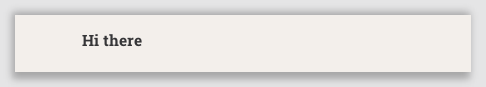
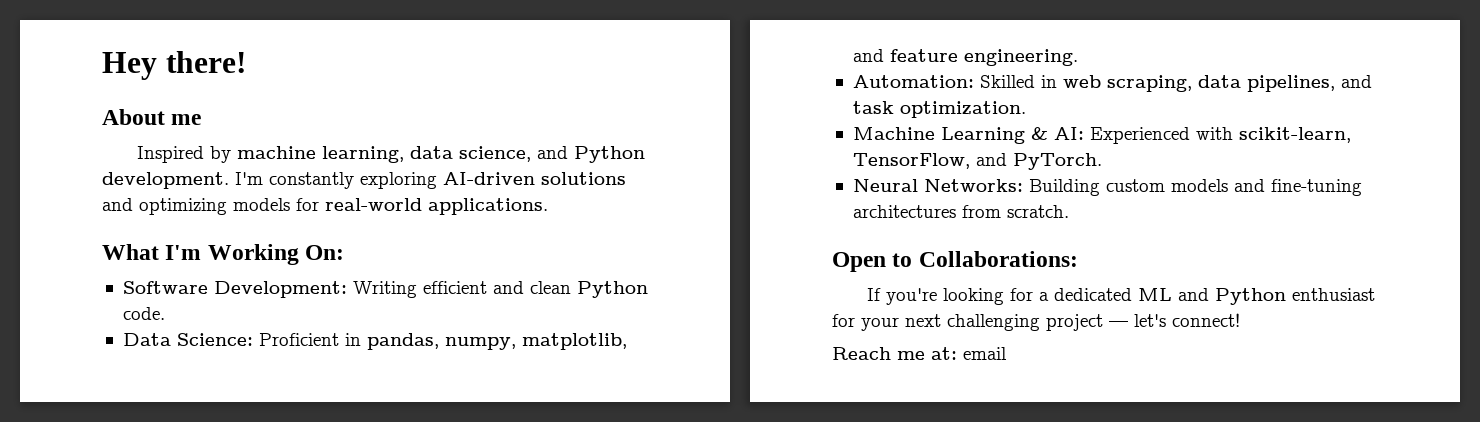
[82,34,143,47] Hi there -> [102,51,246,80] [102,109,202,125] [136,146,645,163] [102,172,626,189] [102,198,548,215] [102,244,345,265] [122,281,648,298] [122,307,165,320] [122,333,627,350] [852,49,1078,66] [852,75,1372,92] [852,101,1026,118] [852,127,1351,144] [852,153,1102,170] [852,179,1362,196] [852,205,1069,218] [832,251,1078,272] [866,288,1375,305] [832,313,1240,331] [832,347,1007,360] Hey there! // About me // Inspired by machine learning, data science, and Python development. I'm constantly exploring AI-driven solutions and optimizing models for real-world applications. // What I'm Working On: // Software Development: Writing efficient and clean Python code. // Data Science: Proficient in pandas, numpy, matplotlib, and feature engineering. // Automation: Skilled in web scraping, data pipelines, and task optimization. // Machine Learning & AI: Experienced with scikit-learn, TensorFlow, and PyTorch. // Neural Networks: Building custom models and fine-tuning architectures from scratch. // Open to Collaborations: // If you're looking for a dedicated ML and Python enthusiast for your next challenging project — let's connect! // Reach me at: email

